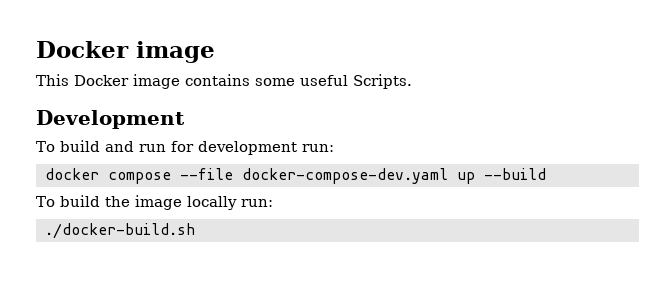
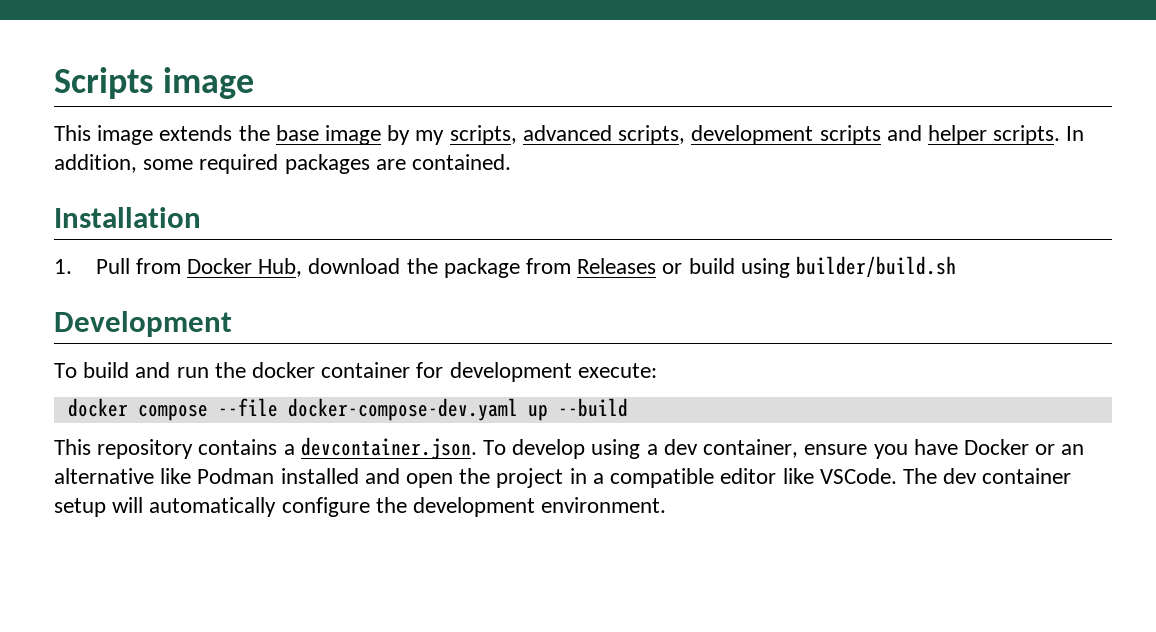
[36,41,129,58] Docker -> [54,67,153,99] Scripts
[74,74,412,89] Docker image contains some useful Scripts. -> [97,125,1085,145] [54,154,512,174] [54,207,201,228] [54,256,957,278] image extends the base image by my scripts, advanced scripts, development scripts and helper scripts. In addition, some required packages are contained. // Installation // 1. Pull from Docker Hub, download the package from Releases or build using builder/build.sh
(166, 148) none -> [214,362,411,378] the docker container
[301,144,334,152] run: -> [577,363,657,378] execute:
[36,195,273,210] [44,223,195,239] To build the image locally run: // ./docker-build.sh -> [54,437,1085,460] [54,468,1072,488] [54,497,667,517] This repository contains a devcontainer.json. To develop using a dev container, ensure you have Docker or an alternative like Podman installed and open the project in a compatible editor like VSCode. The dev container setup will automatically configure the development environment.

